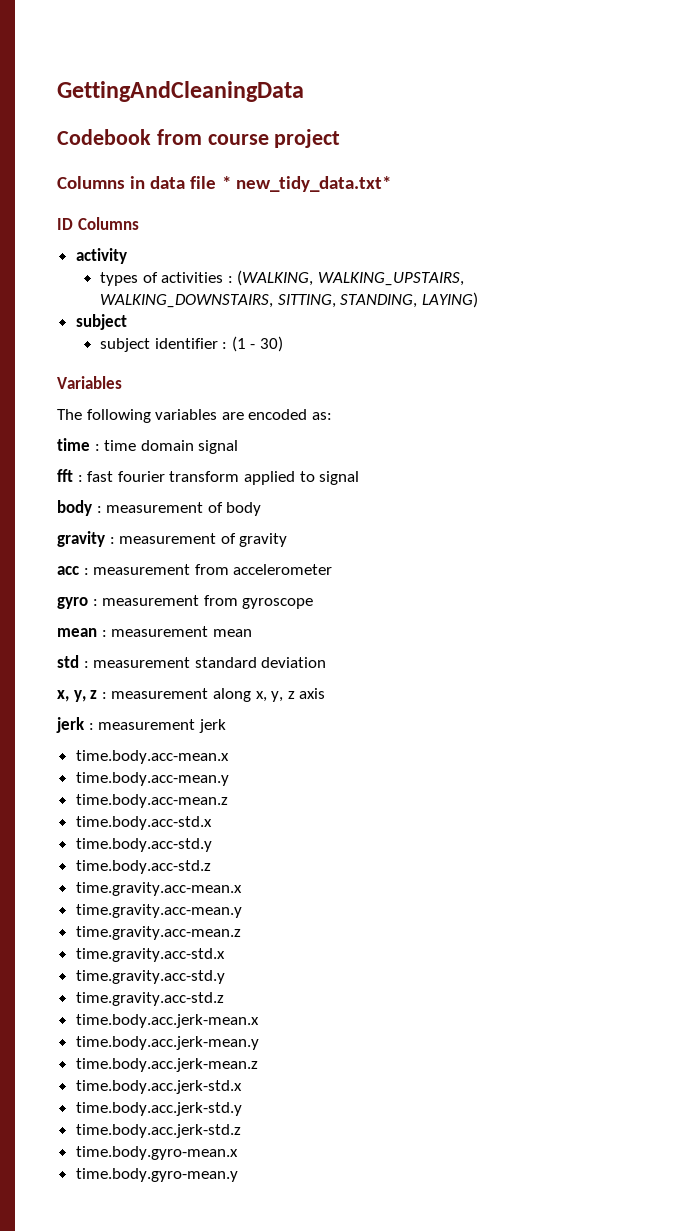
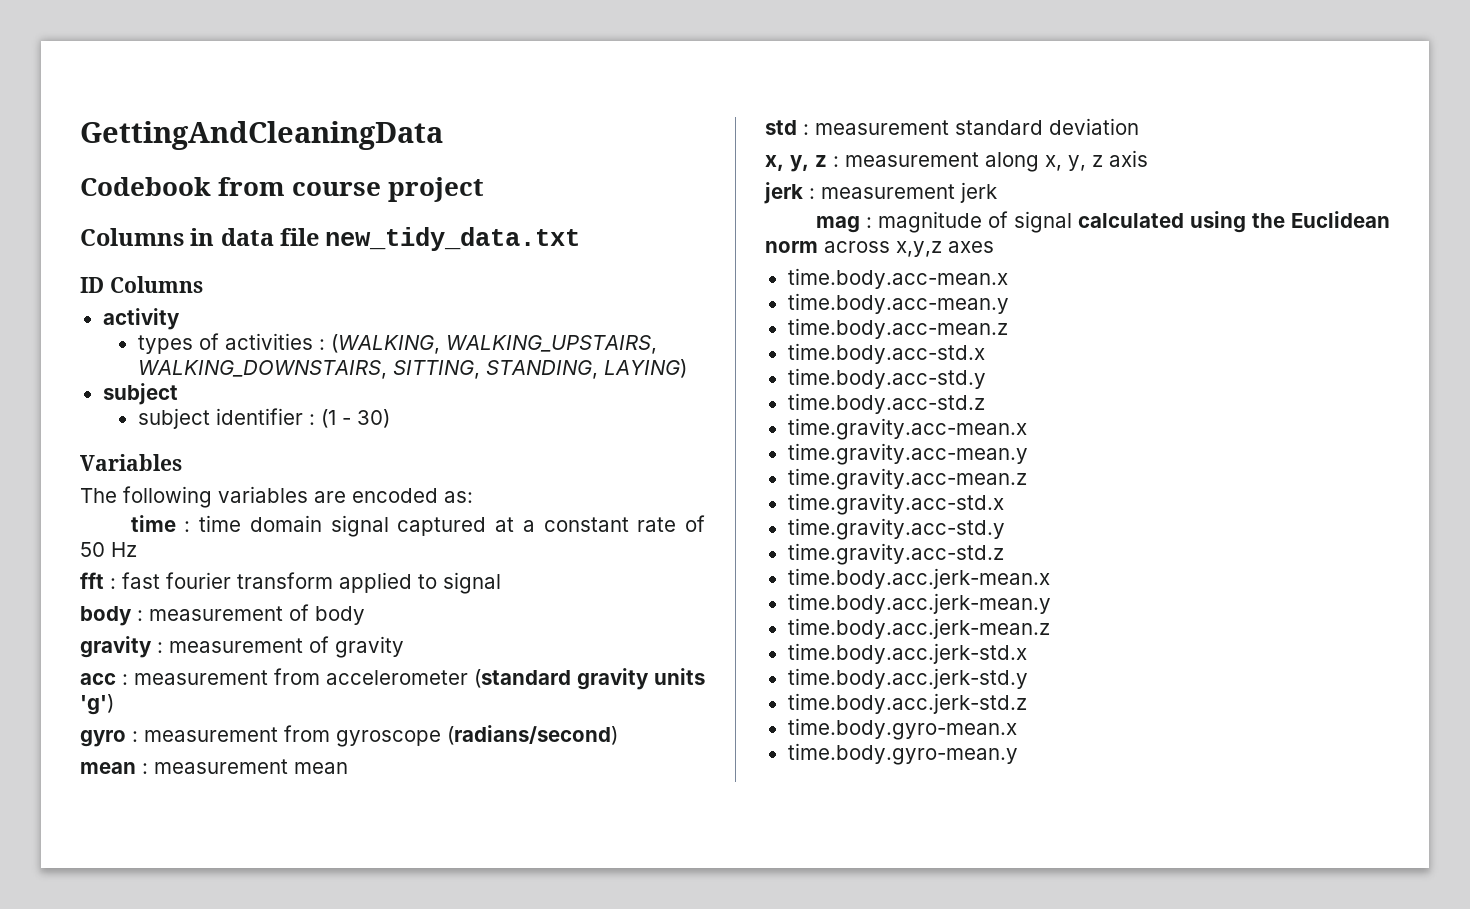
[221,176,391,192] * new_tidy_data.txt* -> [325,227,581,251] new_tidy_data.txt
(239, 447) none -> [397,515,705,536] [80,542,137,557] captured at a constant rate of 50 Hz
(333, 569) none -> [474,668,705,690] [80,694,114,715] (standard gravity units 'g')
(314, 603) none -> [447,725,618,745] (radians/second)
(226, 726) none -> [815,211,1390,233] [765,241,994,257] // mag : magnitude of signal calculated using the Euclidean norm across x,y,z axes

